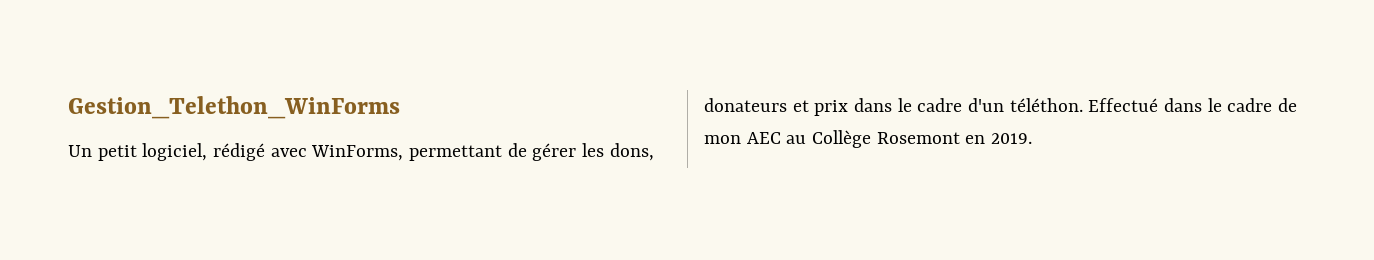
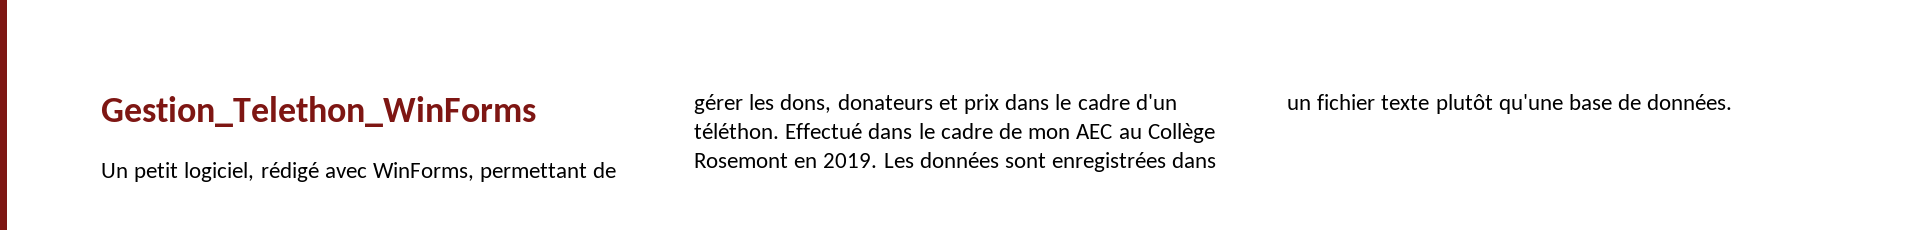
(1033, 138) none -> [883,152,1217,172] [1287,94,1733,114] Les données sont enregistrées dans un fichier texte plutôt qu'une base de données.

